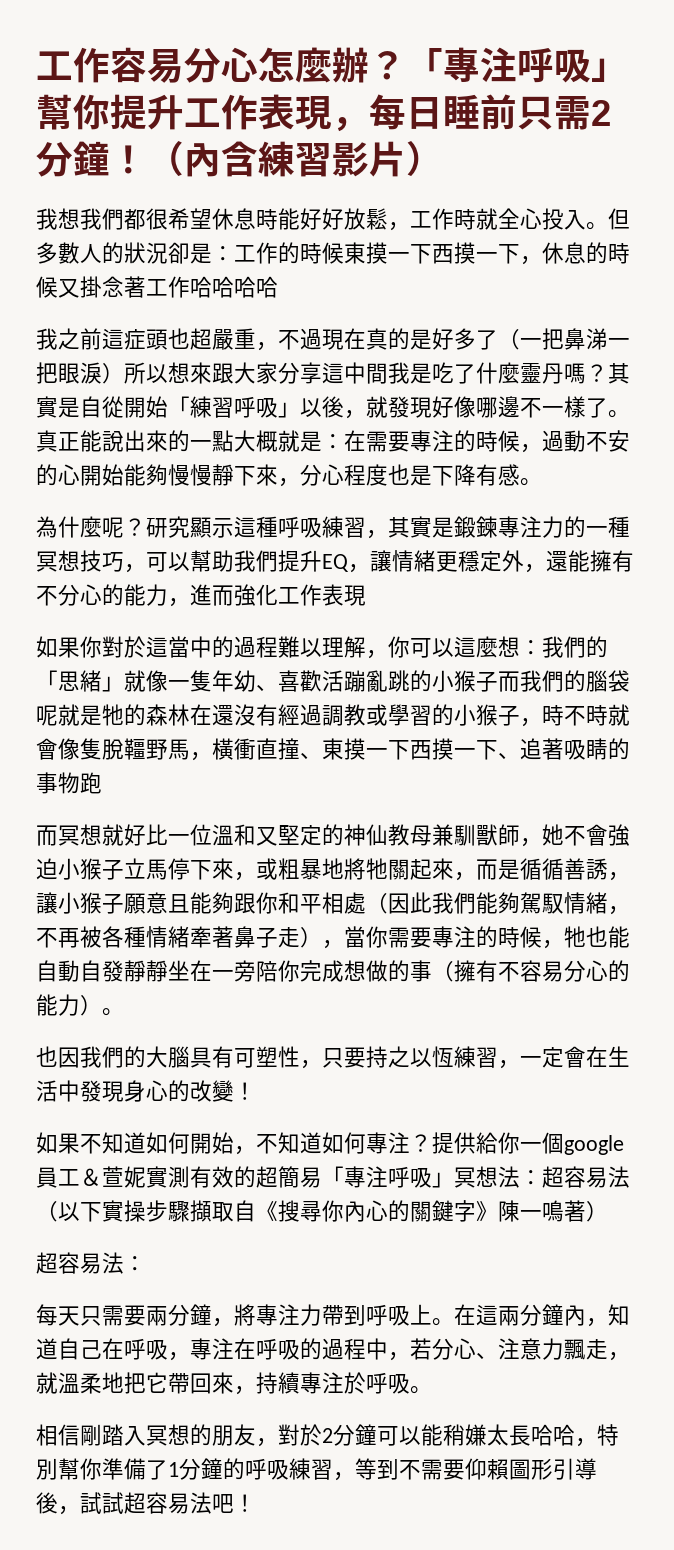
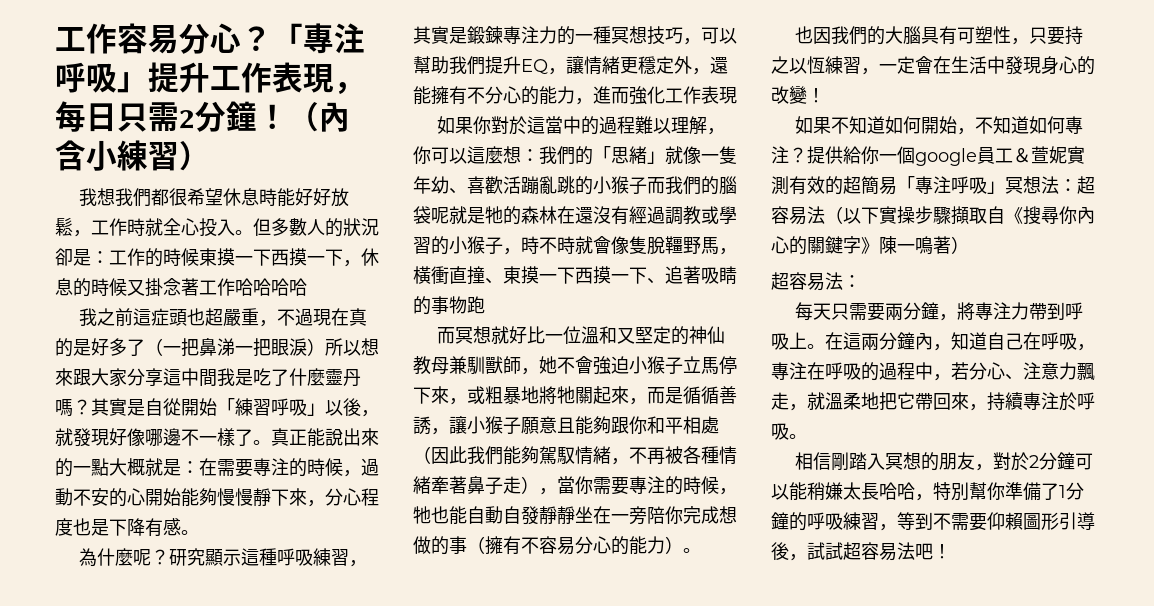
[258,47,369,83] 怎麼辦 -> (241, 38) none
[36,94,110,130] 幫你 -> (148, 82) none
[443,94,517,130] 睡前 -> (117, 117) none
[258,141,406,177] 練習影片 -> [86,140,179,171] 小練習

